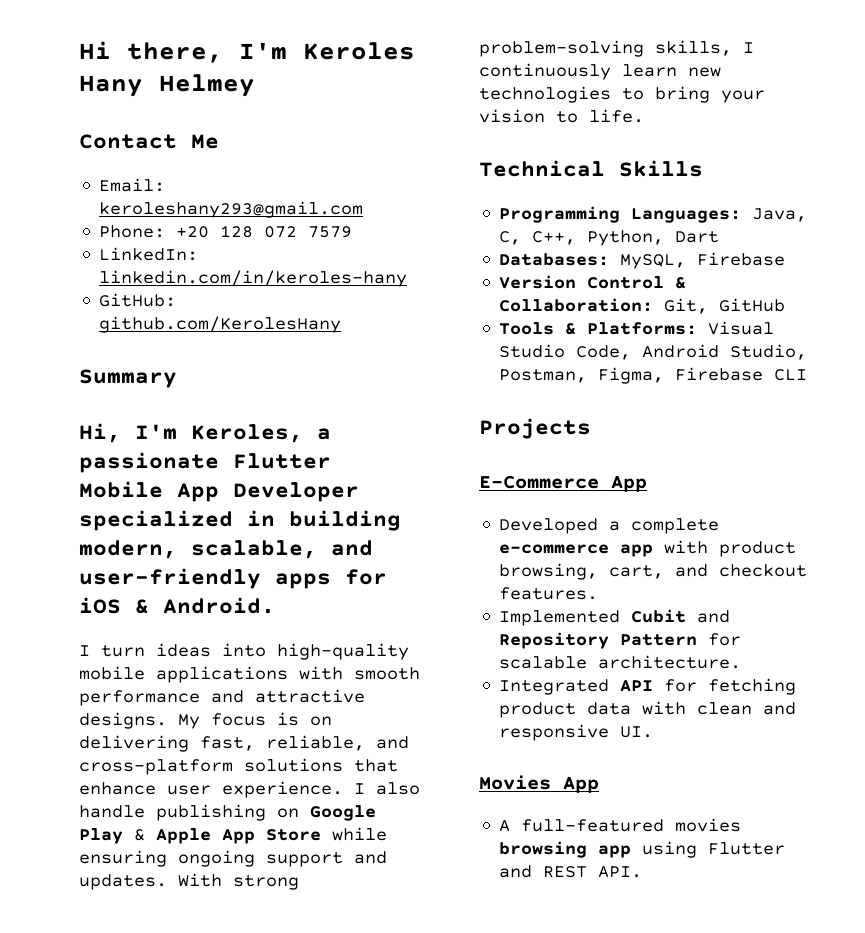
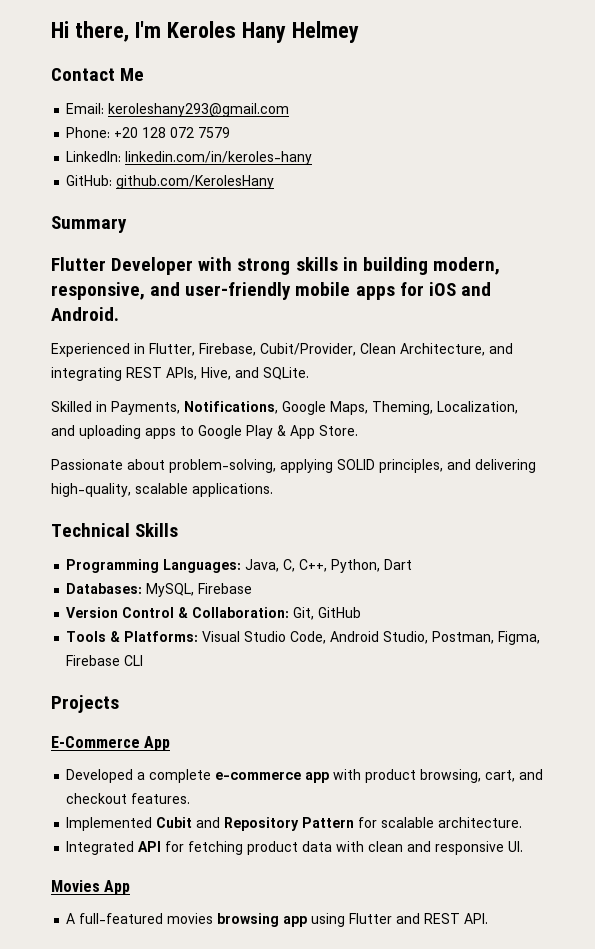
[79,423,331,443] [79,452,331,473] [79,481,359,502] [79,510,233,531] Hi, I'm Keroles, a passionate Flutter Mobile App Developer specialized -> [51,257,338,275] Flutter Developer with strong skills
[191,540,317,559] scalable, -> [51,282,145,300] responsive,
(261, 578) none -> [295,282,351,296] mobile
[135,599,149,614] & -> [460,282,491,296] and
[79,643,409,660] [79,666,420,683] [79,689,365,706] [79,712,332,729] [79,735,409,752] [79,758,398,775] [79,781,420,798] [79,804,376,821] [79,827,387,844] [79,850,387,867] [79,873,299,890] [479,40,754,57] [479,63,721,80] [479,86,765,103] [479,109,644,123] I turn ideas into high-quality mobile applications with smooth performance and attractive designs. My focus is on delivering fast, reliable, and cross-platform solutions that enhance user experience. I also handle publishing on Google Play & Apple App Store while ensuring ongoing support and updates. With strong problem-solving skills, I continuously learn new technologies to bring your vision to life. -> [51,343,513,357] [51,367,309,381] [51,401,518,415] [51,425,358,439] [51,459,536,473] [51,483,273,497] Experienced in Flutter, Firebase, Cubit/Provider, Clean Architecture, and integrating REST APIs, Hive, and SQLite. // Skilled in Payments, Notifications, Google Maps, Theming, Localization, and uploading apps to Google Play & App Store. // Passionate about problem-solving, applying SOLID principles, and delivering high-quality, scalable applications.

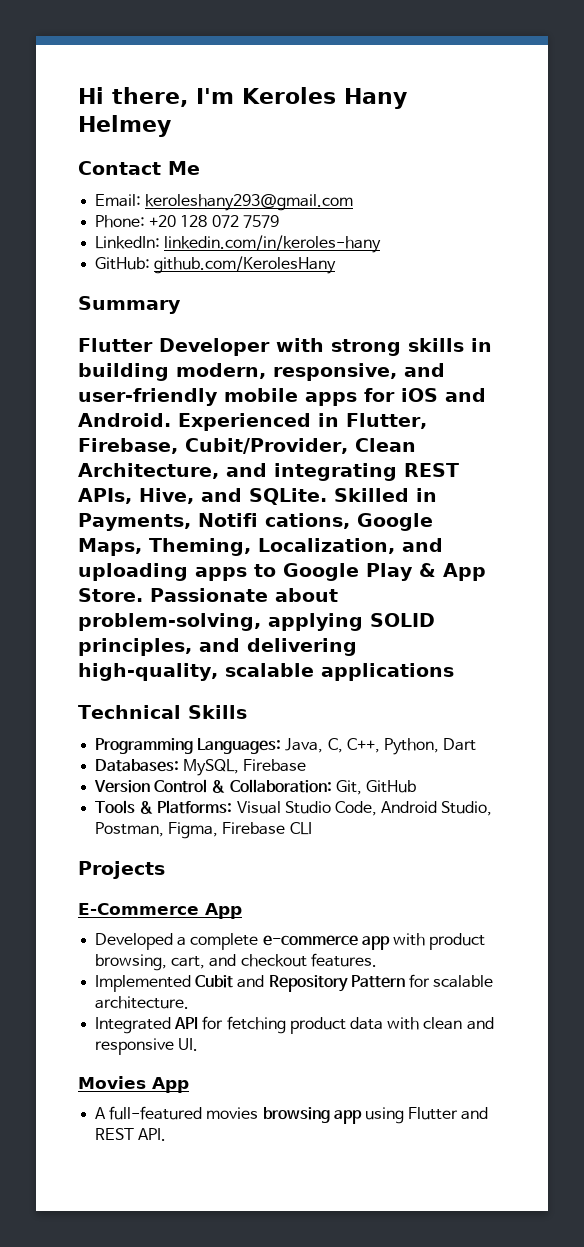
(119, 314) // -> (171, 420) none
(309, 373) // -> (327, 496) none
[184,401,278,414] Notifications, -> [198,513,350,529] Notifi cations,
(358, 430) // -> (143, 595) none
[192,483,273,497] applications. -> [320,663,454,681] applications

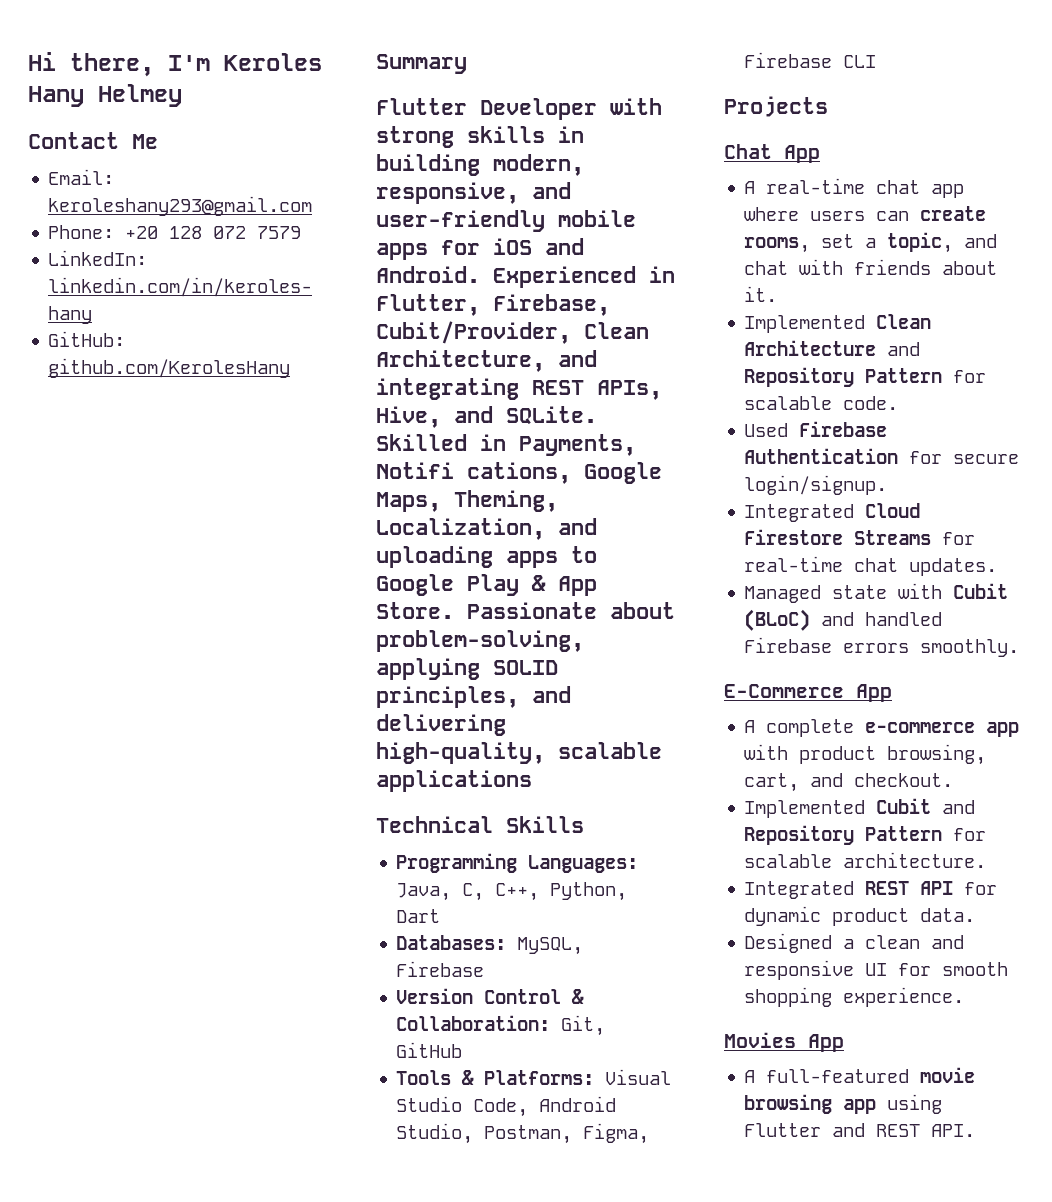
(165, 870) none -> [724,144,820,163] [744,178,965,198] [744,206,987,221] [744,232,998,253] [744,259,998,275] [744,286,778,302] [744,314,932,333] [744,340,921,356] [744,367,987,387] [744,396,899,410] [744,421,888,437] [744,448,1020,464] [744,475,888,495] [744,503,921,522] [744,529,976,545] [744,556,998,576] [744,583,1009,603] [744,609,943,631] [744,637,1020,657] // Chat App // A real-time chat app where users can create rooms, set a topic, and chat with friends about it. // Implemented Clean Architecture and Repository Pattern for scalable code. // Used Firebase Authentication for secure login/signup. // Integrated Cloud Firestore Streams for real-time chat updates. // Managed state with Cubit (BLoC) and handled Firebase errors smoothly.
[95,933,187,950] Developed a -> [744,720,756,733] A
[240,953,377,967] checkout features. -> [854,773,954,787] checkout.
(172, 1025) none -> [865,881,910,895] REST
[226,1016,494,1034] [95,1038,199,1055] fetching product data with clean and responsive UI. -> [744,906,976,926] [744,933,965,953] [744,960,1009,980] [744,987,965,1007] dynamic product data. // Designed a clean and responsive UI for smooth shopping experience.
[206,1107,259,1119] movies -> [920,1067,976,1083] movie

